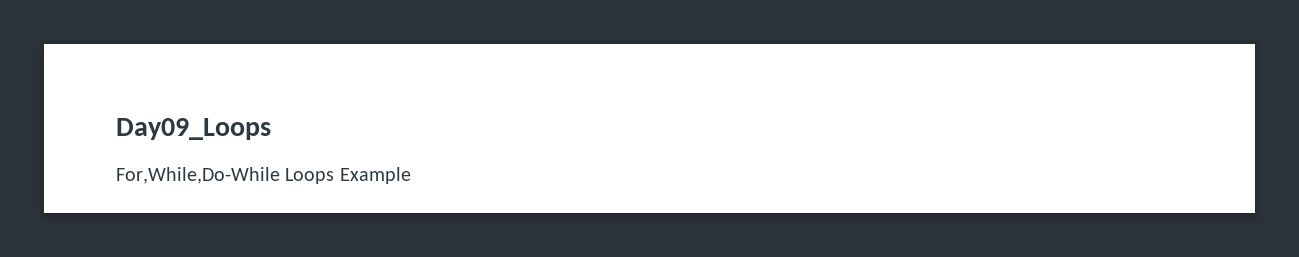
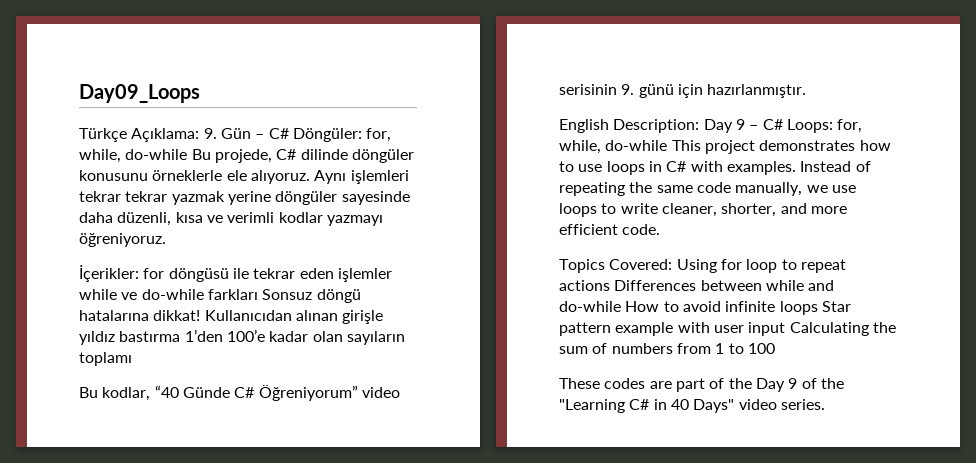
[116,167,411,184] For,While,Do-While Loops Example -> [79,128,392,142] [79,149,414,163] [79,170,409,184] [79,191,410,205] [79,212,383,226] [79,233,166,247] [79,265,392,282] [79,289,361,303] [79,310,384,324] [79,329,405,345] [79,352,132,366] [79,385,400,401] [559,84,807,98] [559,119,863,133] [559,140,891,154] [559,161,871,175] [559,182,856,196] [559,203,847,217] [559,224,661,235] [559,259,846,273] [559,280,835,291] [559,301,851,315] [559,322,896,336] [559,343,775,354] [559,378,844,392] [559,399,825,413] Türkçe Açıklama: 9. Gün – C# Döngüler: for, while, do-while Bu projede, C# dilinde döngüler konusunu örneklerle ele alıyoruz. Aynı işlemleri tekrar tekrar yazmak yerine döngüler sayesinde daha düzenli, kısa ve verimli kodlar yazmayı öğreniyoruz. // İçerikler: for döngüsü ile tekrar eden işlemler while ve do-while farkları Sonsuz döngü hatalarına dikkat! Kullanıcıdan alınan girişle yıldız bastırma 1’den 100’e kadar olan sayıların toplamı // Bu kodlar, “40 Günde C# Öğreniyorum” video serisinin 9. günü için hazırlanmıştır. // English Description: Day 9 – C# Loops: for, while, do-while This project demonstrates how to use loops in C# with examples. Instead of repeating the same code manually, we use loops to write cleaner, shorter, and more efficient code. // Topics Covered: Using for loop to repeat actions Differences between while and do-while How to avoid infinite loops Star pattern example with user input Calculating the sum of numbers from 1 to 100 // These codes are part of the Day 9 of the "Learning C# in 40 Days" video series.

